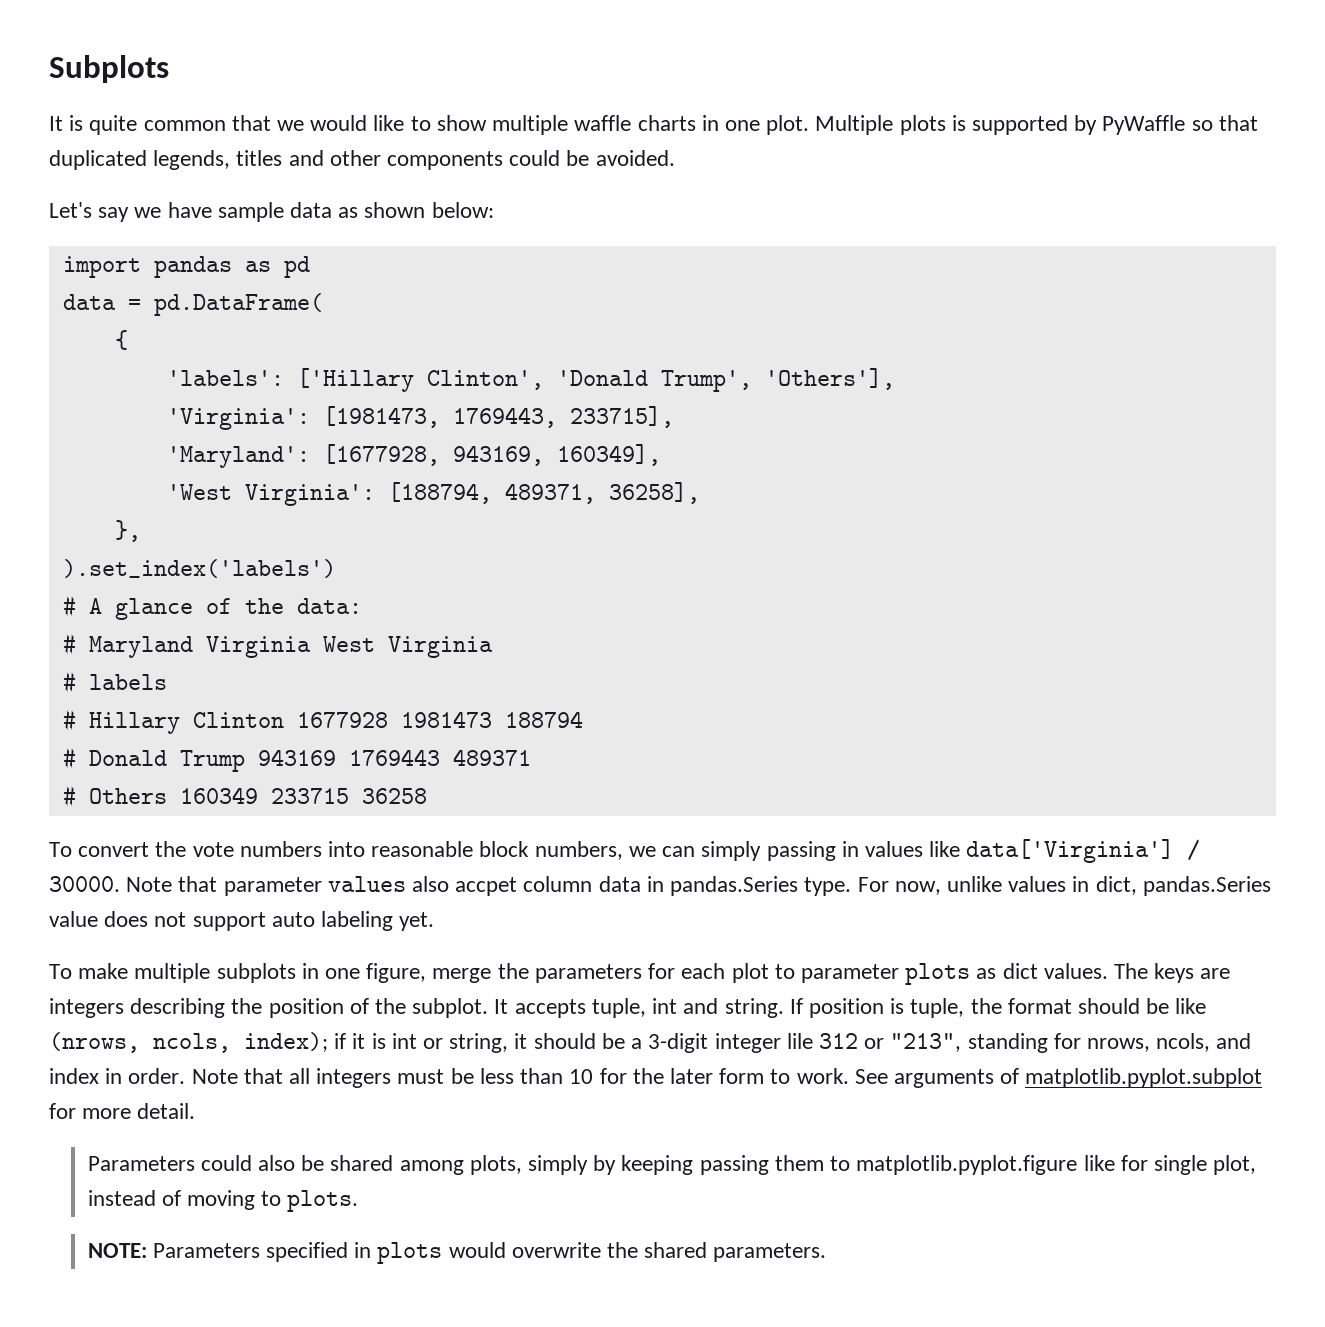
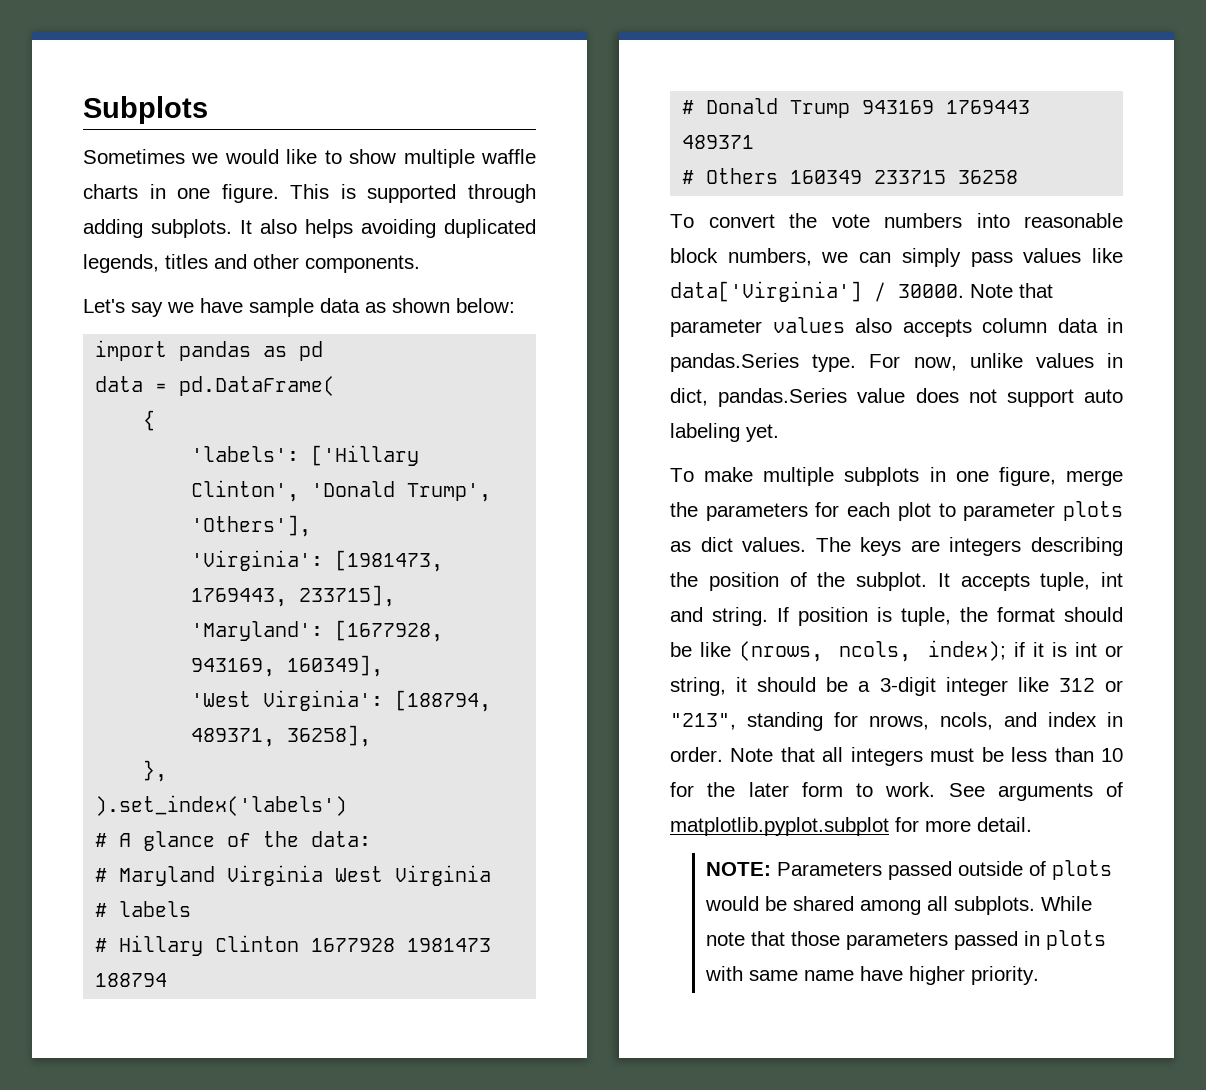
[49,115,271,135] It is quite common that -> [83,149,185,164] Sometimes
[766,115,1258,135] plot. Multiple plots is supported by PyWaffle so that -> [221,184,536,203] [83,219,436,238] figure. This is supported through adding subplots. It also helps avoiding
[387,150,675,170] components could be avoided. -> [305,255,420,273] components.
[766,841,859,861] passing in -> [970,252,1013,267] pass
[455,877,518,896] accpet -> [902,319,972,337] accepts
[786,1033,813,1049] lile -> [1017,677,1049,692] like
[87,1155,1257,1175] [87,1190,359,1212] [87,1242,827,1264] Parameters could also be shared among plots, simply by keeping passing them to matplotlib.pyplot.figure like for single plot, instead of moving to plots. // NOTE: Parameters specified in plots would overwrite the shared parameters. -> [706,860,1113,880] [705,896,1093,915] [706,930,1107,950] [705,966,1040,985] NOTE: Parameters passed outside of plots would be shared among all subplots. While note that those parameters passed in plots with same name have higher priority.

